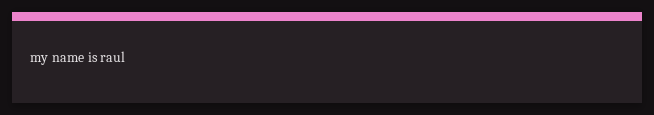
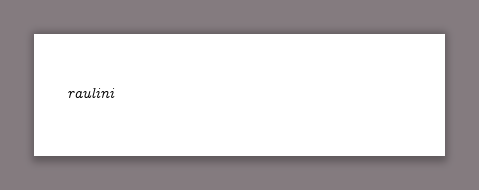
[30,51,126,65] my name is raul -> [67,87,115,98] raulini

